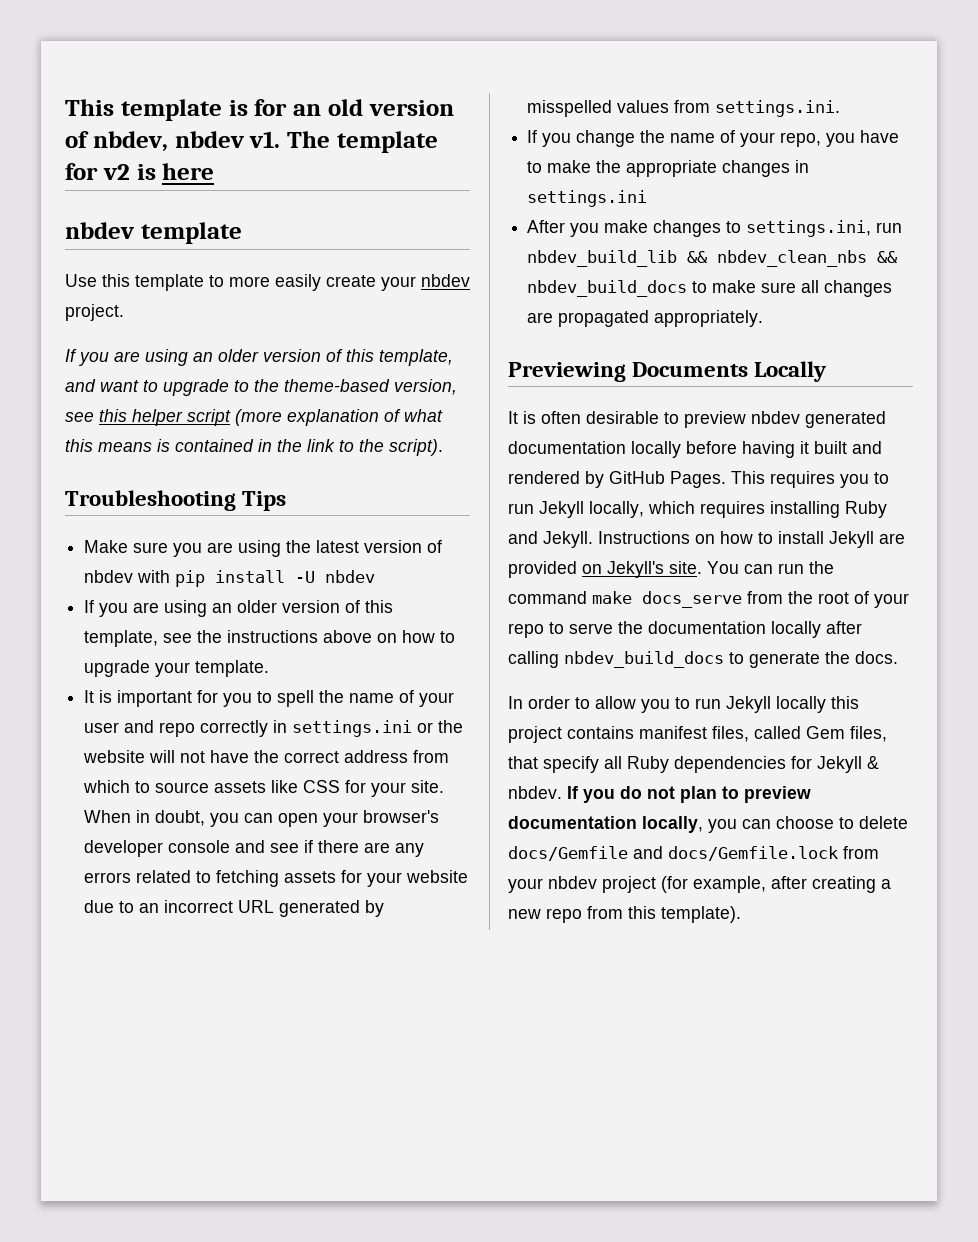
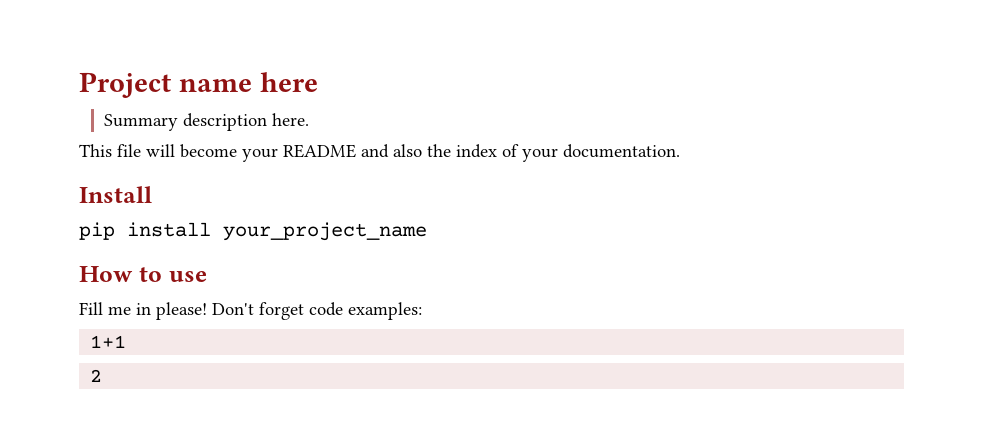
[65,99,454,121] [65,131,438,153] [65,163,215,180] [65,222,242,244] [65,274,470,291] [65,304,124,321] [65,349,453,366] [65,379,457,396] [65,409,443,426] [65,439,443,456] [65,490,287,511] [84,540,443,557] [84,570,376,587] [84,600,394,617] [84,630,456,647] [84,660,270,677] [84,690,455,707] [84,720,464,737] [83,750,450,763] [83,780,445,797] [84,810,440,827] [84,840,425,857] [84,870,469,887] [84,900,385,917] [527,100,841,117] [527,130,900,147] [527,160,810,177] [527,190,648,207] [527,220,903,237] [527,250,899,267] [527,280,893,297] [527,310,764,327] [508,361,827,382] [508,411,886,428] [508,441,882,458] [508,471,889,488] [508,501,887,518] [508,531,905,548] [508,561,834,578] [508,591,909,608] [508,621,862,638] [508,651,898,668] [508,696,859,713] [508,726,887,743] [508,756,879,773] [508,786,811,803] [508,816,908,833] [508,846,879,861] [508,876,891,893] [508,906,741,923] This template is for an old version of nbdev, nbdev v1. The template for v2 is here // nbdev template // Use this template to more easily create your nbdev project. // If you are using an older version of this template, and want to upgrade to the theme-based version, see this helper script (more explanation of what this means is contained in the link to the script). // Troubleshooting Tips // Make sure you are using the latest version of nbdev with pip install -U nbdev // If you are using an older version of this template, see the instructions above on how to upgrade your template. // It is important for you to spell the name of your user and repo correctly in settings.ini or the website will not have the correct address from which to source assets like CSS for your site. When in doubt, you can open your browser's developer console and see if there are any errors related to fetching assets for your website due to an incorrect URL generated by misspelled values from settings.ini. // If you change the name of your repo, you have to make the appropriate changes in settings.ini // After you make changes to settings.ini, run nbdev_build_lib && nbdev_clean_nbs && nbdev_build_docs to make sure all changes are propagated appropriately. // Previewing Documents Locally // It is often desirable to preview nbdev generated documentation locally before having it built and rendered by GitHub Pages. This requires you to run Jekyll locally, which requires installing Ruby and Jekyll. Instructions on how to install Jekyll are provided on Jekyll's site. You can run the command make docs_serve from the root of your repo to serve the documentation locally after calling nbdev_build_docs to generate the docs. // In order to allow you to run Jekyll locally this project contains manifest files, called Gem files, that specify all Ruby dependencies for Jekyll & nbdev. If you do not plan to preview documentation locally, you can choose to delete docs/Gemfile and docs/Gemfile.lock from your nbdev project (for example, after creating a new repo from this template). -> [79,72,318,98] [104,113,310,131] [79,144,680,162] [79,186,152,203] [79,222,427,241] [79,266,207,282] [79,302,422,320] [90,335,127,348] [90,369,103,382] Project name here // Summary description here. // This file will become your README and also the index of your documentation. // Install // pip install your_project_name // How to use // Fill me in please! Don't forget code examples: // 1+1 // 2

